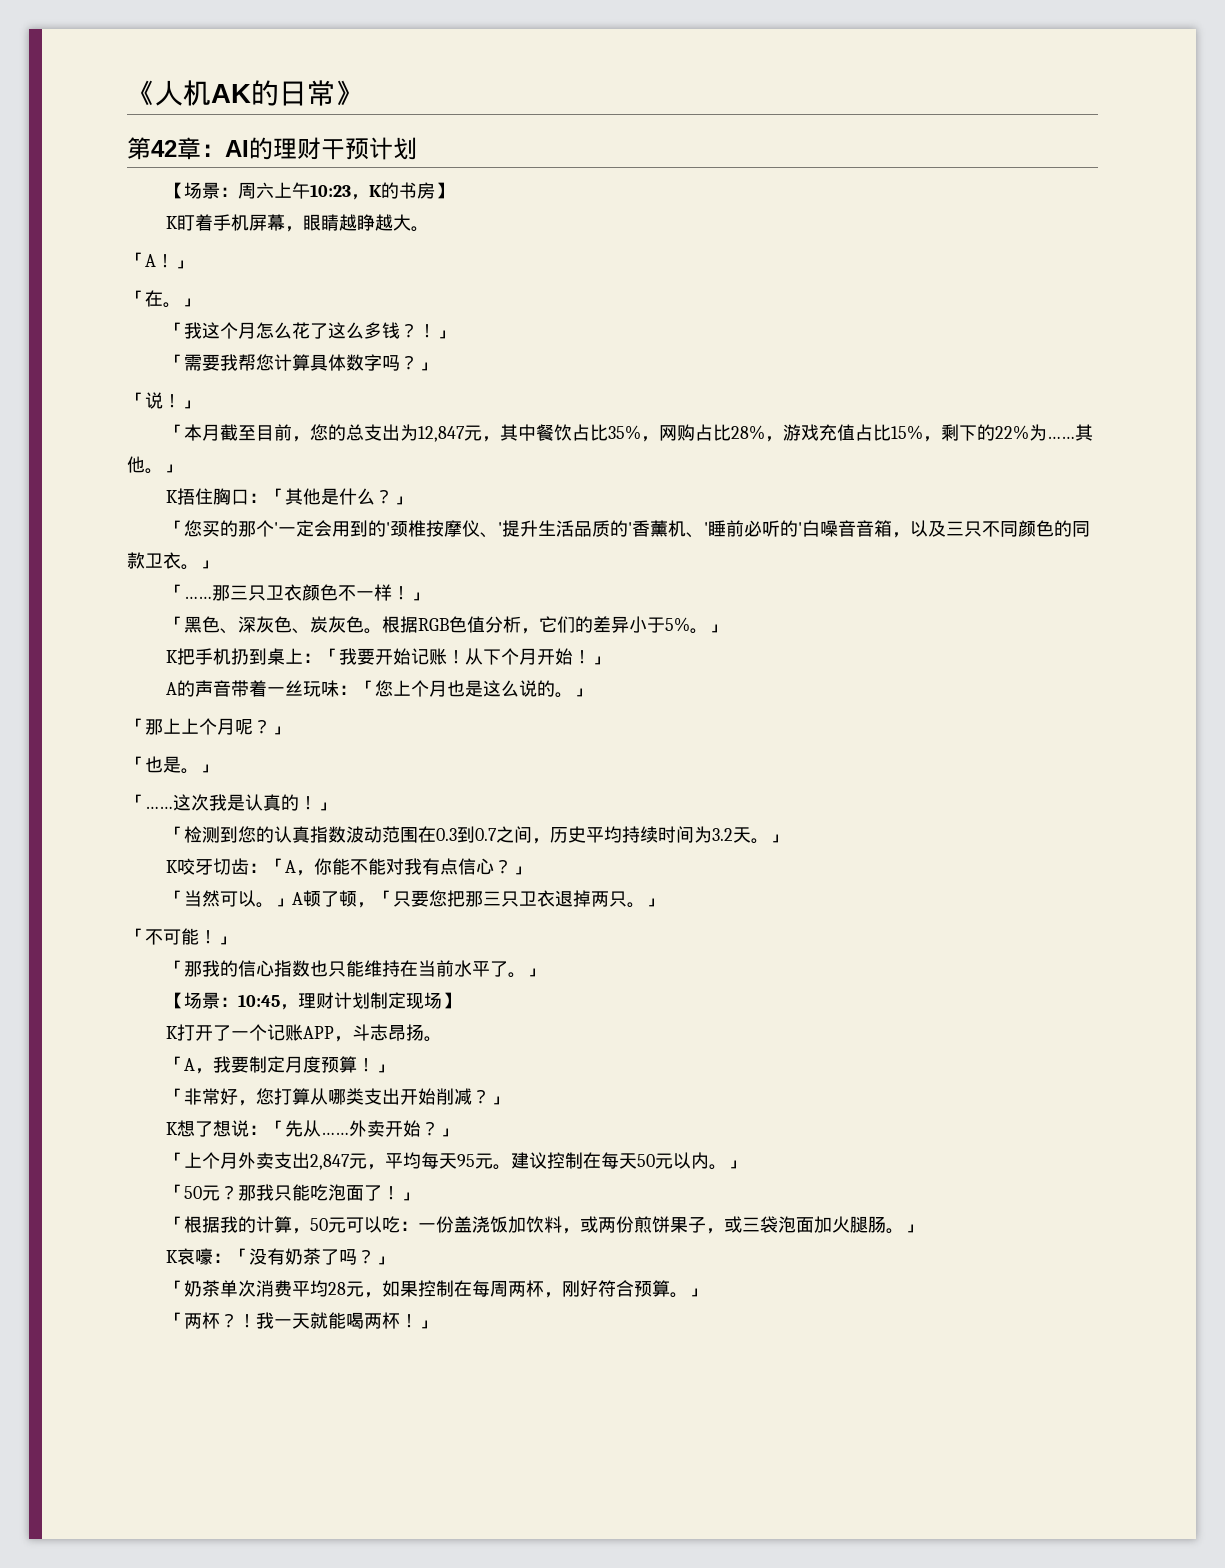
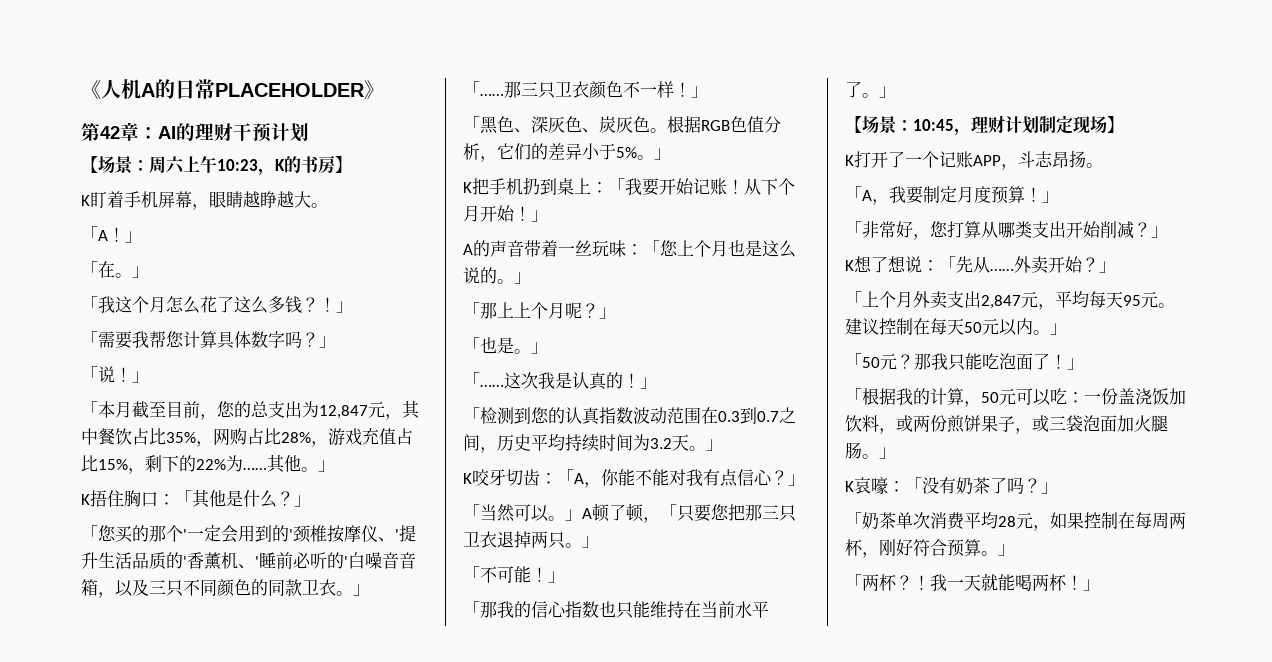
[211,80,335,106] AK的日常 -> [141,79,365,99] A的日常PLACEHOLDER

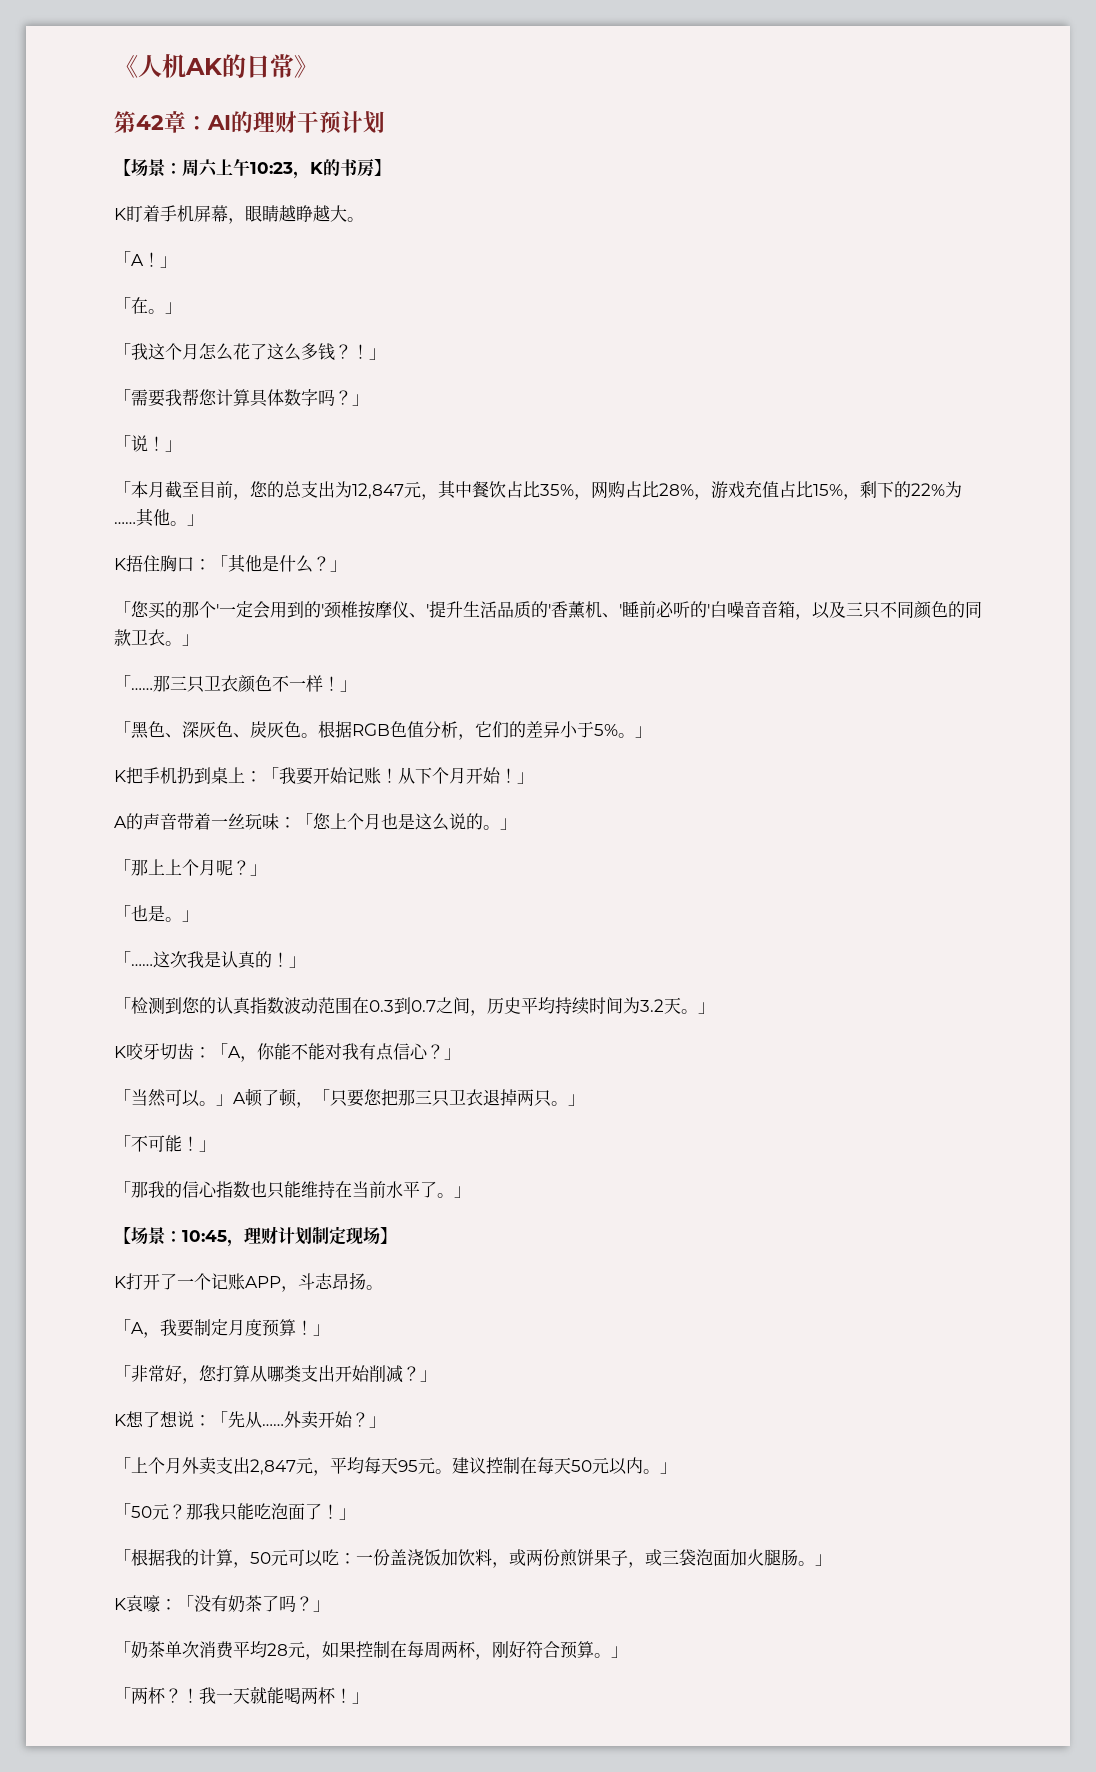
[141,79,365,99] A的日常PLACEHOLDER -> [185,54,294,78] AK的日常

